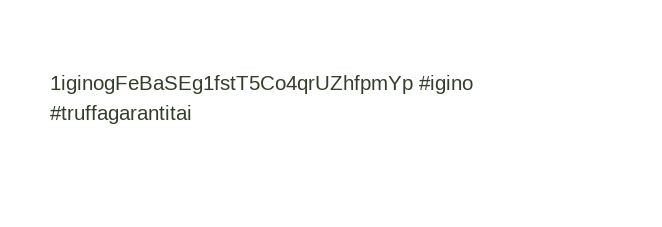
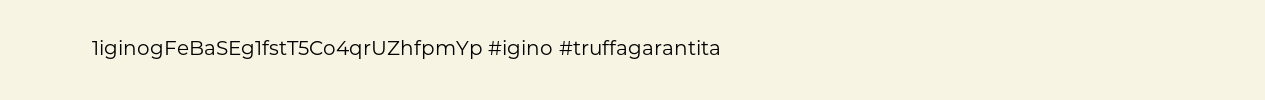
[50,105,192,124] #truffagarantitai -> [558,40,721,59] #truffagarantita

